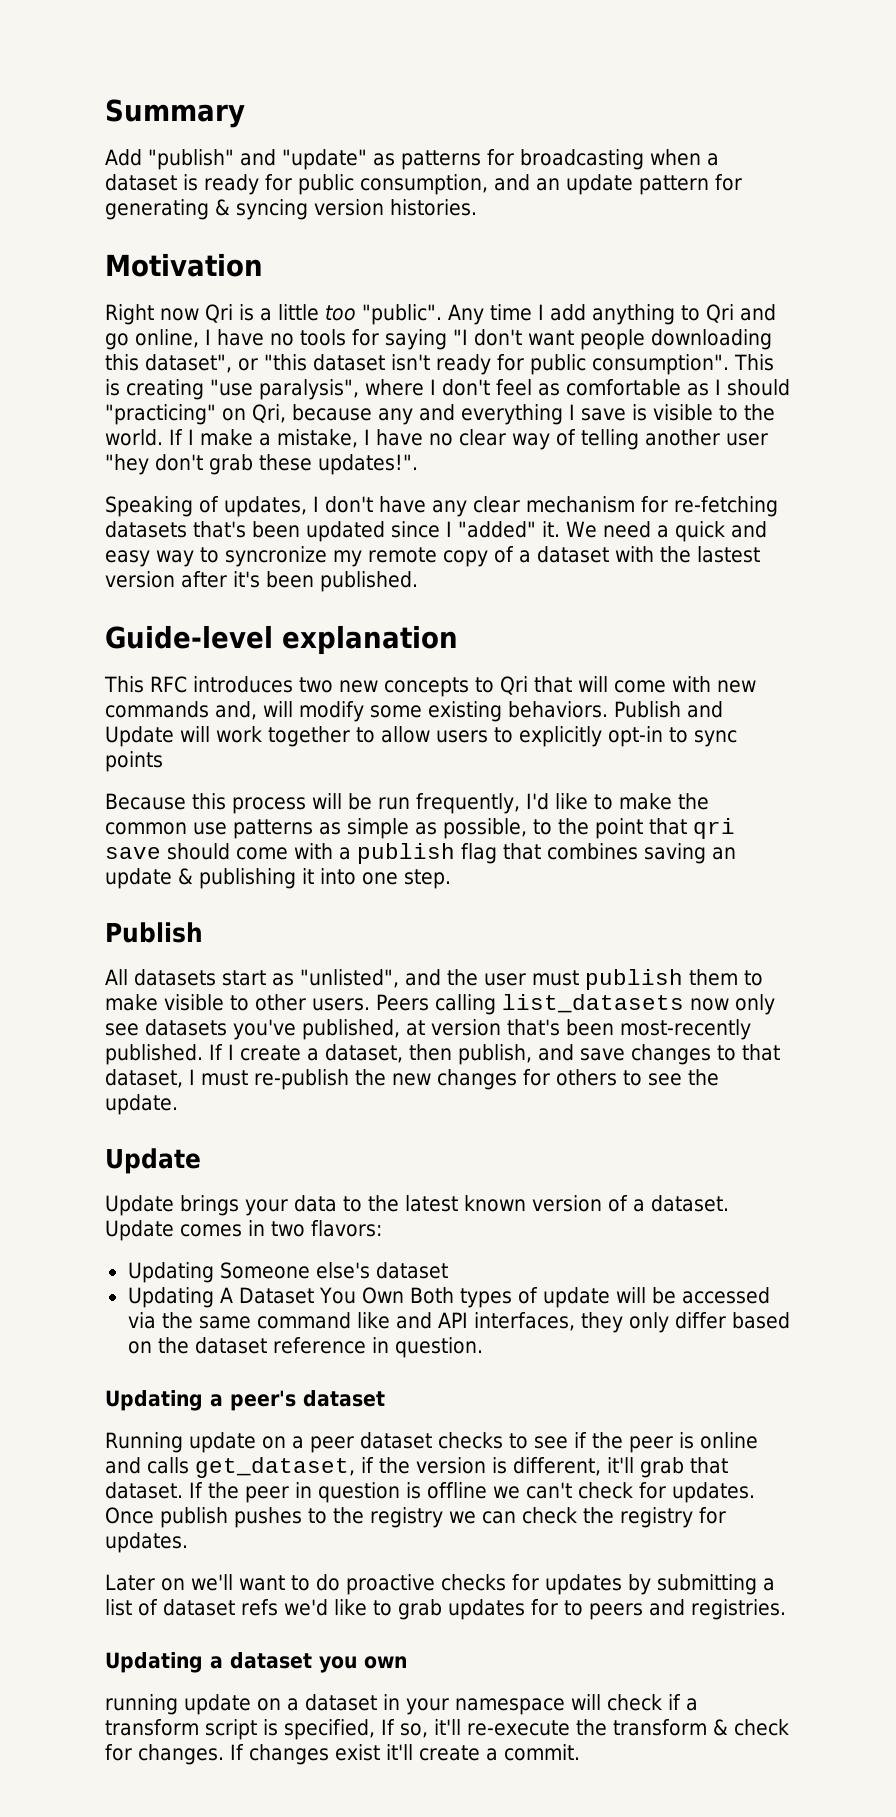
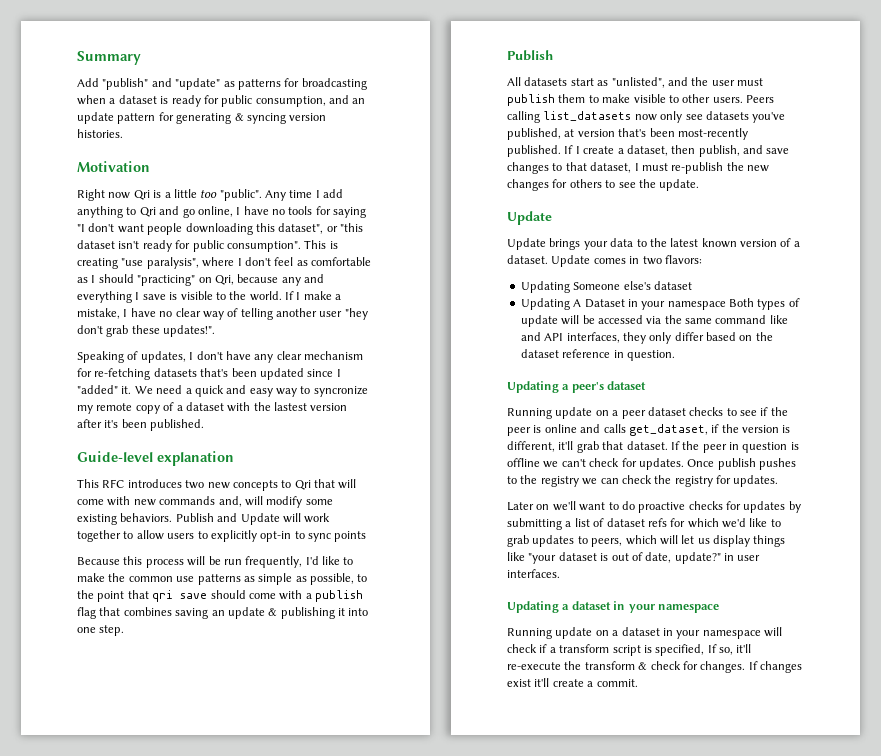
[318,1287,404,1304] You Own -> [627,299,726,310] in your namespace
(278, 1607) none -> [670,518,719,528] for which
[530,1599,786,1620] for to peers and registries. -> [577,535,786,547] [507,552,761,564] [507,569,560,578] to peers, which will let us display things like "your dataset is out of date, update?" in user interfaces.
[319,1656,407,1673] [105,1694,178,1715] you own // running -> [613,601,719,613] [507,628,552,639] in your namespace // Running

